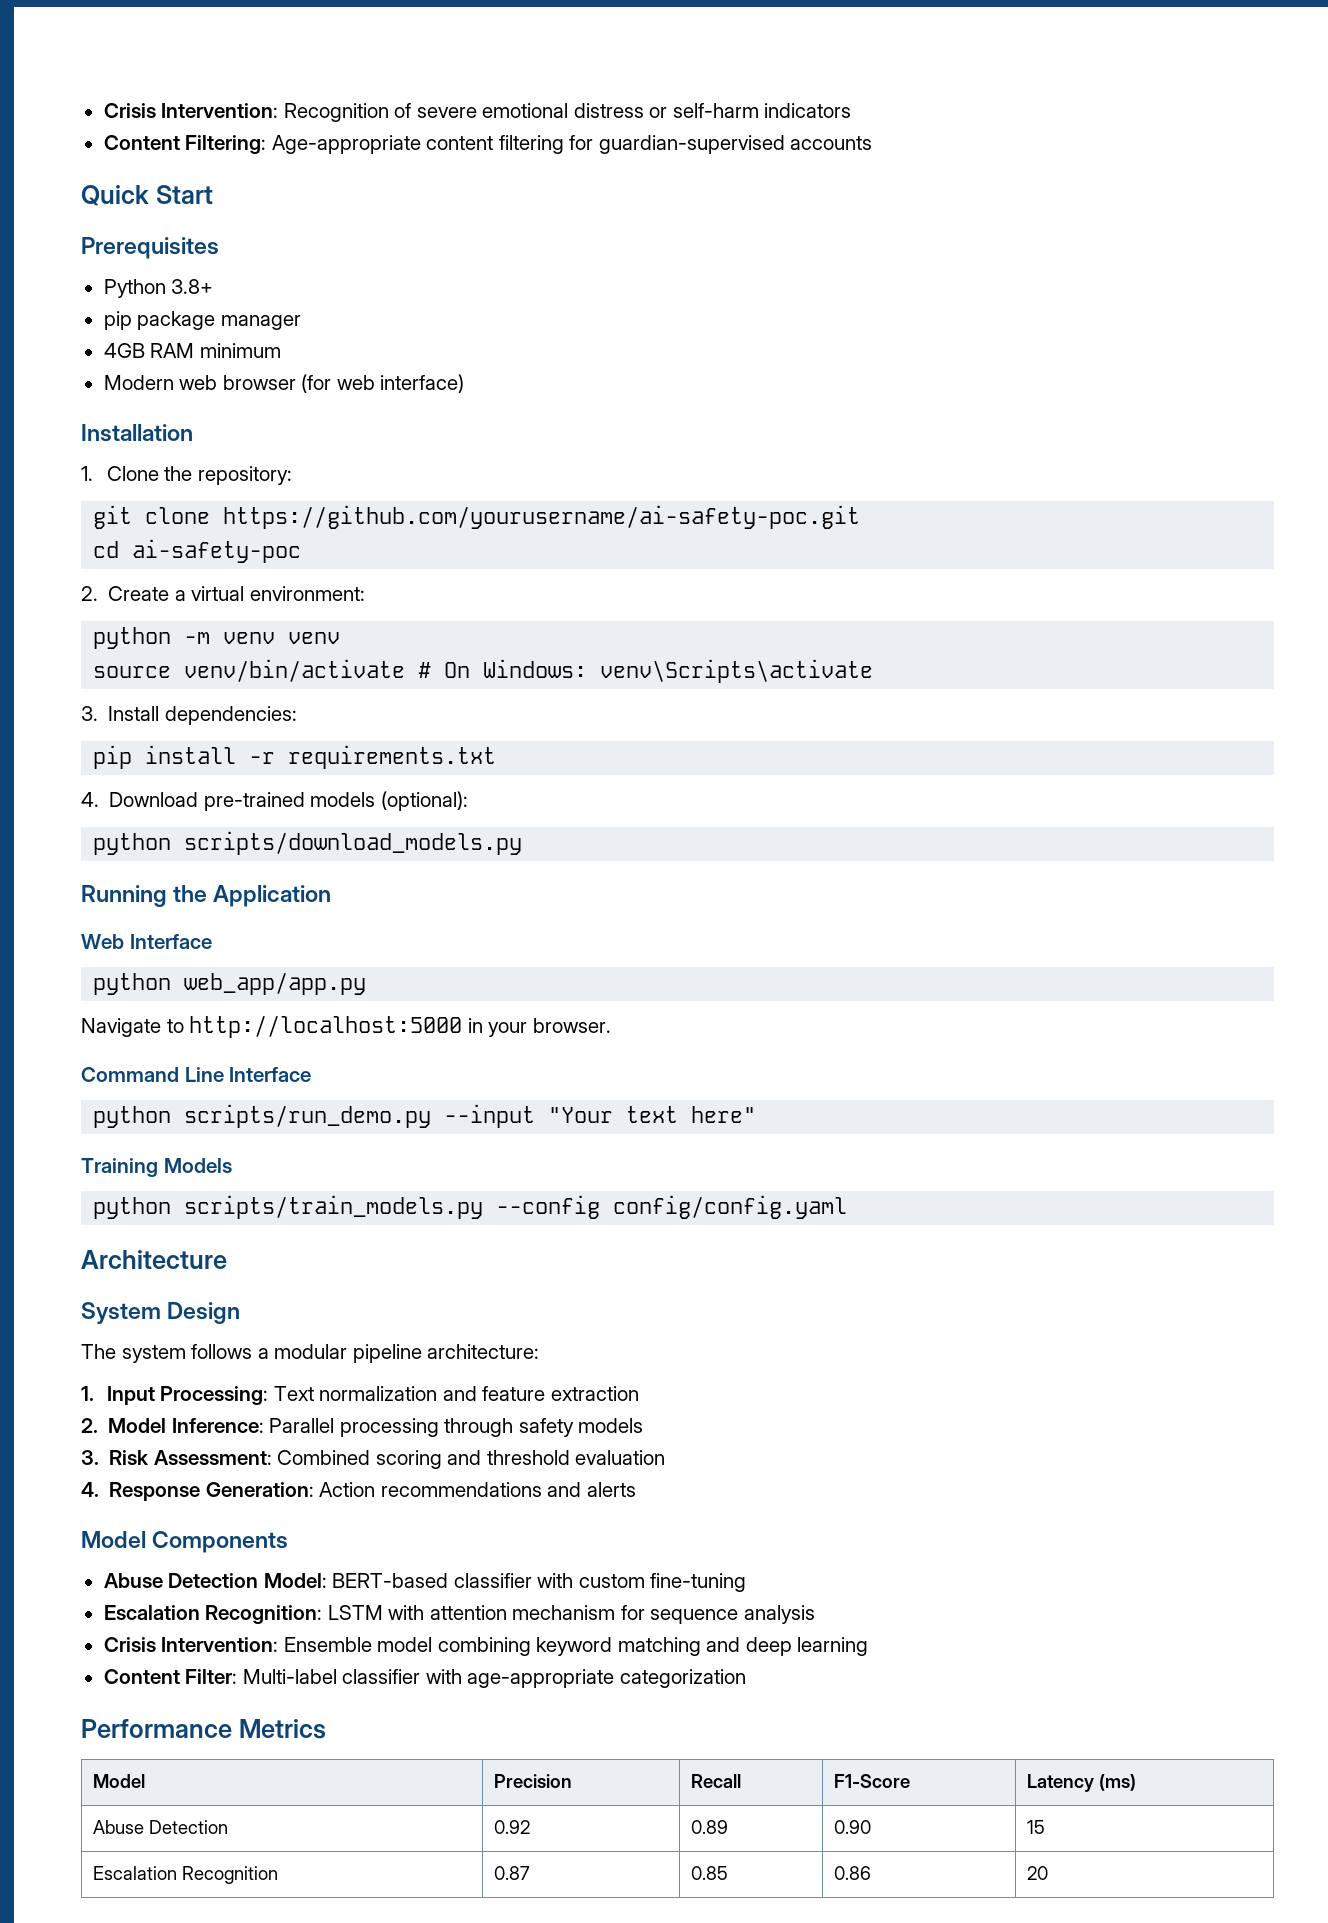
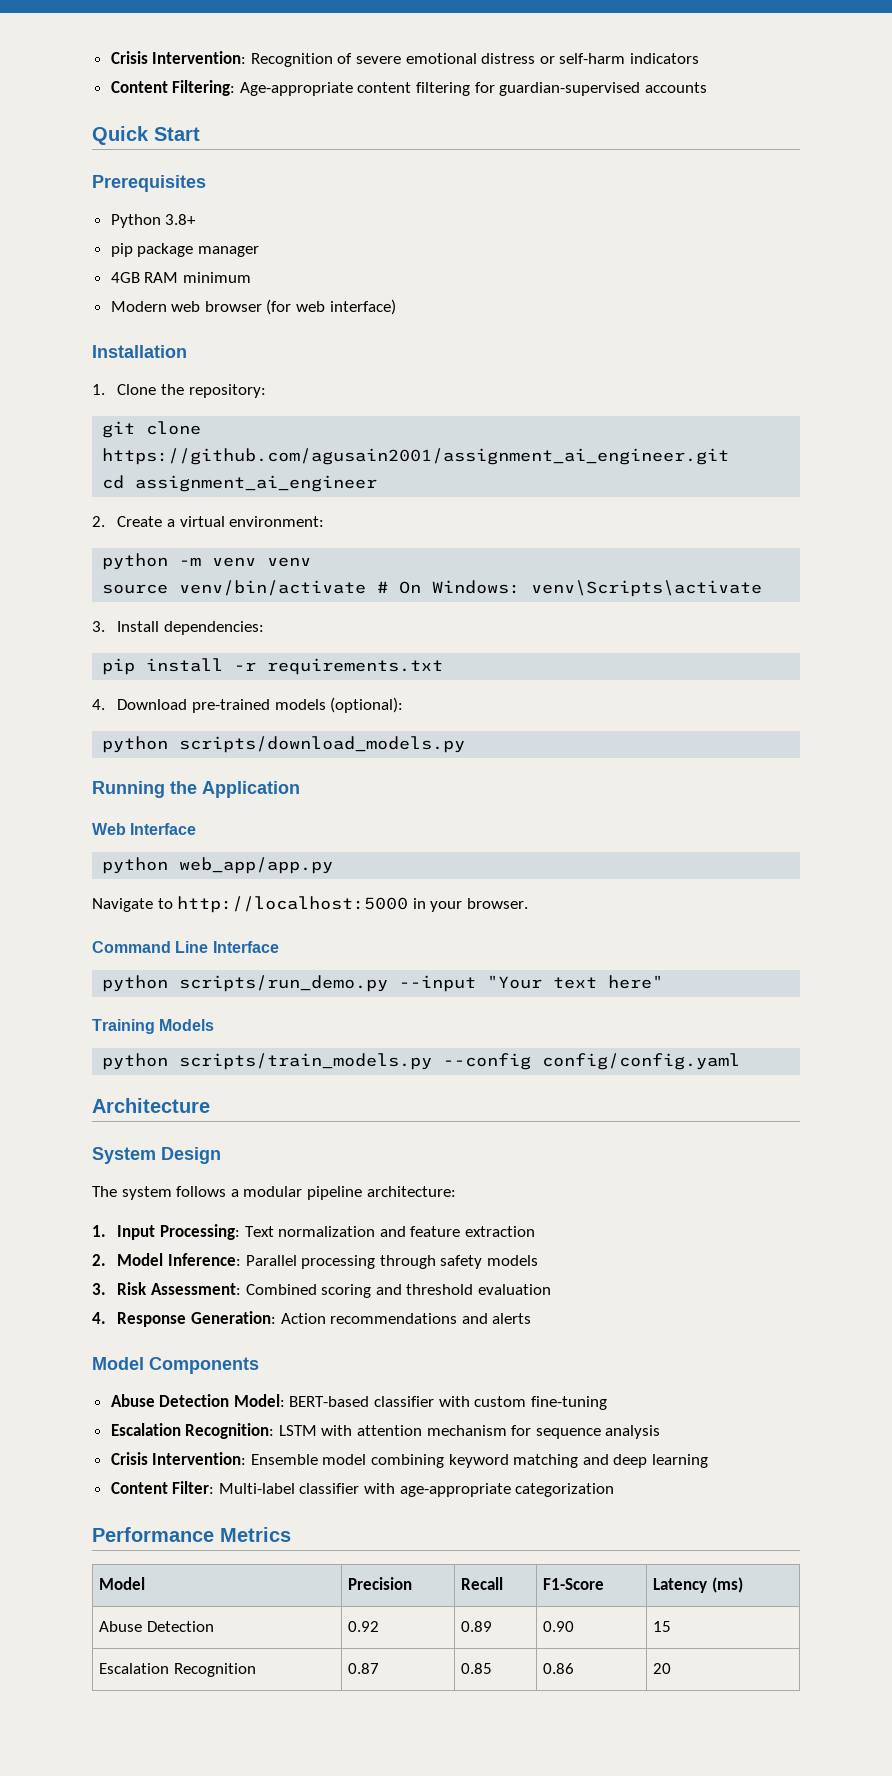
[223,505,861,529] https://github.com/yourusername/ai-safety-poc.git -> [102,448,730,465] https://github.com/agusain2001/assignment_ai_engineer.git
[132,539,302,563] ai-safety-poc -> [135,475,378,492] assignment_ai_engineer

